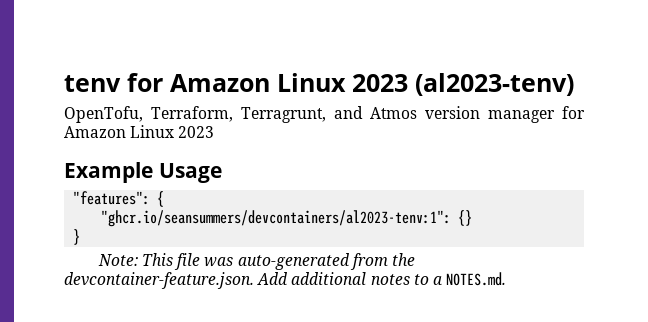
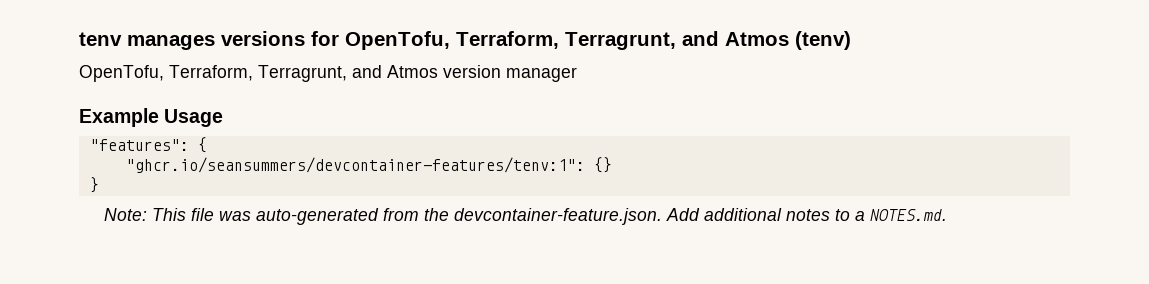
[127,73,574,96] for Amazon Linux 2023 (al2023-tenv) -> [127,31,851,50] manages versions for OpenTofu, Terraform, Terragrunt, and Atmos (tenv)
[561,106,585,119] [64,125,215,138] for Amazon Linux 2023 -> (577, 74) none
[101,210,452,227] "ghcr.io/seansummers/devcontainers/al2023-tenv:1": -> [125,157,585,173] "ghcr.io/seansummers/devcontainer-features/tenv:1":

